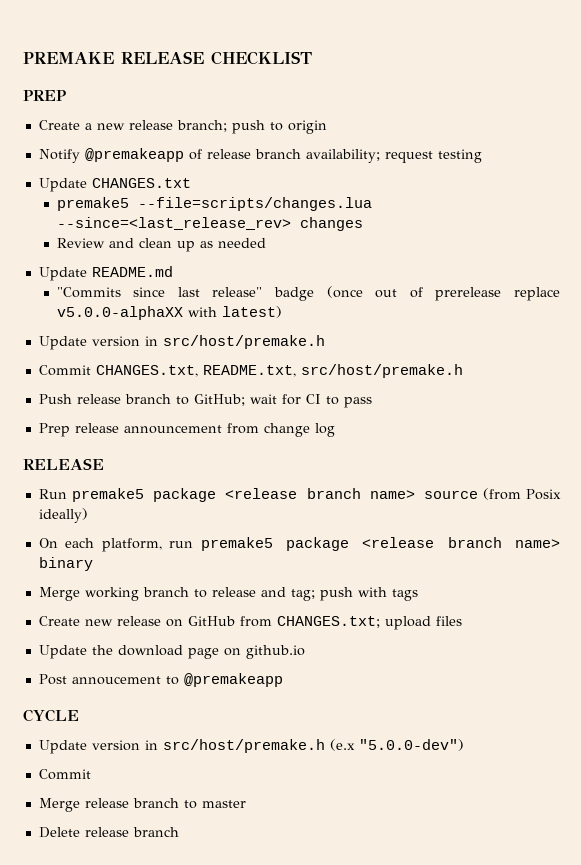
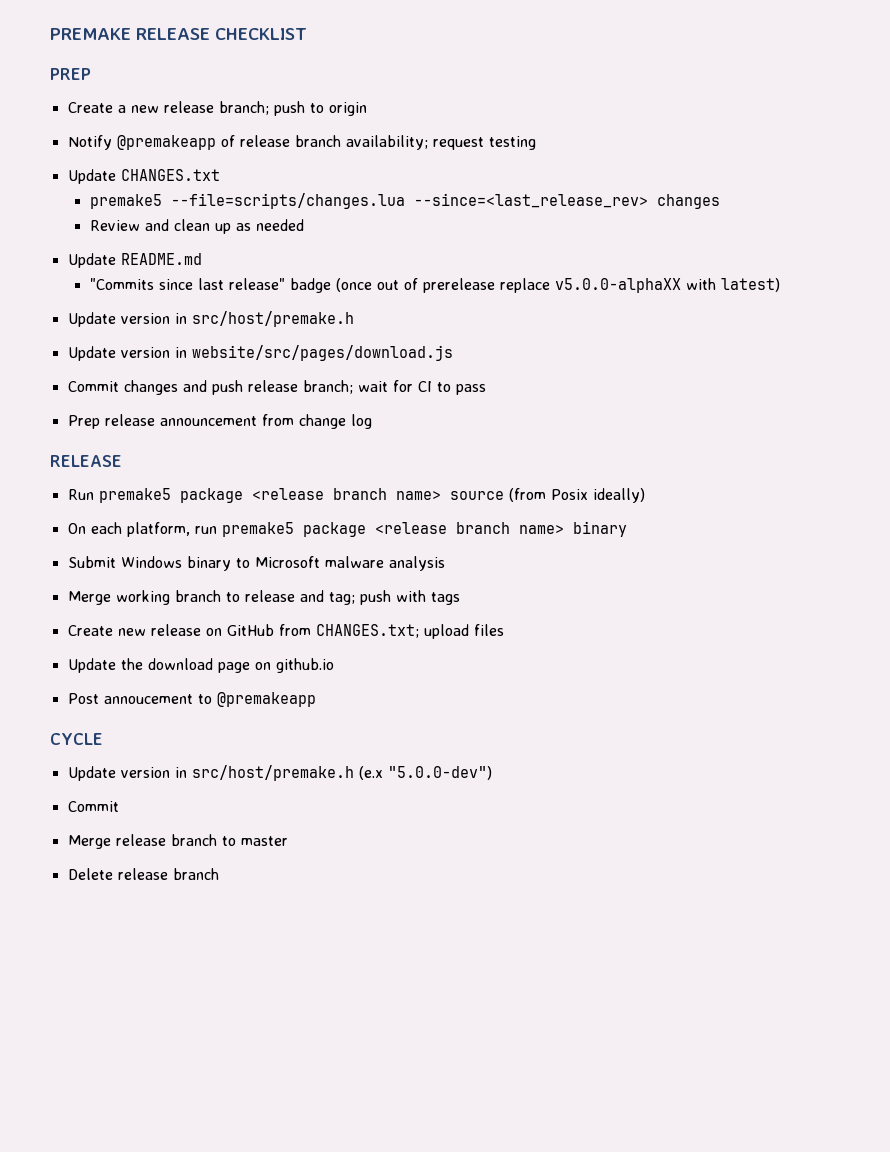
[38,364,463,378] [38,394,245,406] Commit CHANGES.txt, README.txt, src/host/premake.h // Push release branch to GitHub; -> [67,345,453,361] [67,380,353,395] Update version in website/src/pages/download.js // Commit changes and push release branch;
(93, 564) none -> [67,556,445,571] // Submit Windows binary to Microsoft malware analysis

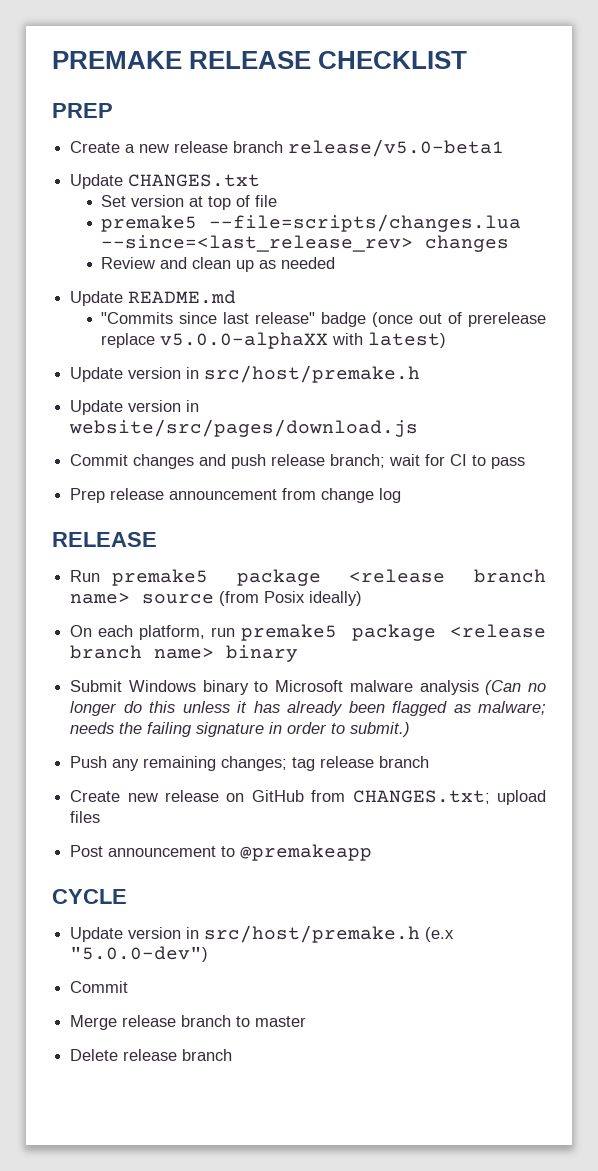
[218,101,367,116] [67,135,536,150] [67,169,220,184] branch; push to origin // Notify @premakeapp of release branch availability; request testing // Update CHANGES.txt -> [233,139,505,157] [70,174,261,189] [101,195,278,210] branch release/v5.0-beta1 // Update CHANGES.txt // Set version at top of file
[67,590,460,605] // Merge working branch to release and tag; push with tags -> [485,680,546,695] [70,701,547,716] [70,722,411,737] [70,756,430,771] (Can no longer do this unless it has already been flagged as malware; needs the failing signature in order to submit.) // Push any remaining changes; tag release branch
[67,658,334,673] // Update the download page on github.io -> (101, 817) none
[103,694,193,704] annoucement -> [108,846,217,857] announcement

